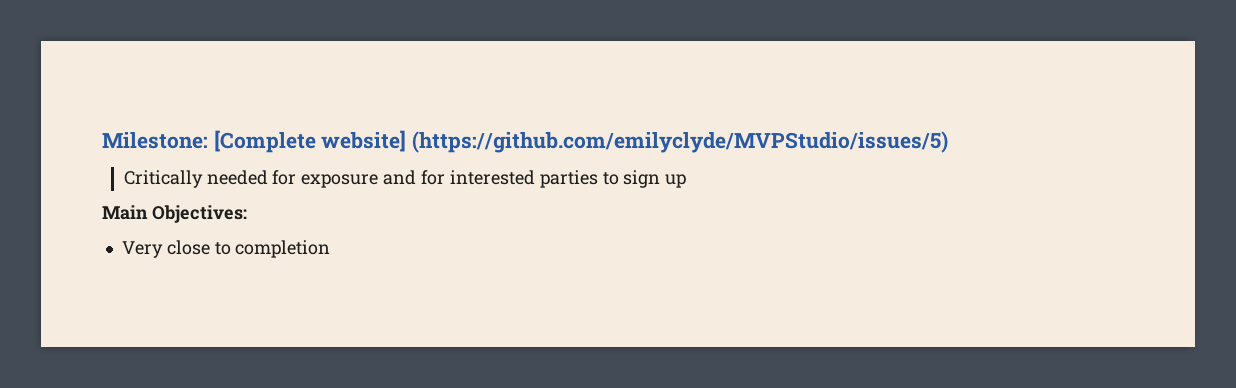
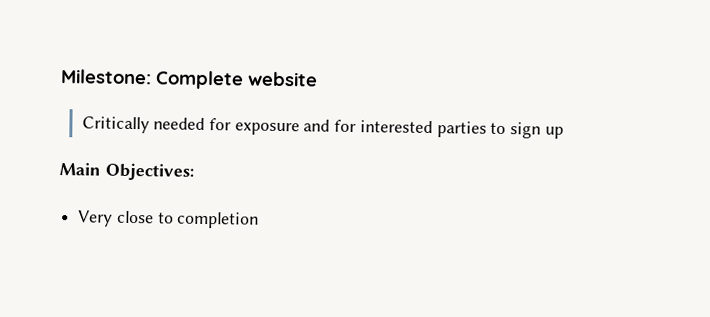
[213,130,949,153] [Complete website] (https://github.com/emilyclyde/MVPStudio/issues/5) -> [155,70,318,90] Complete website

